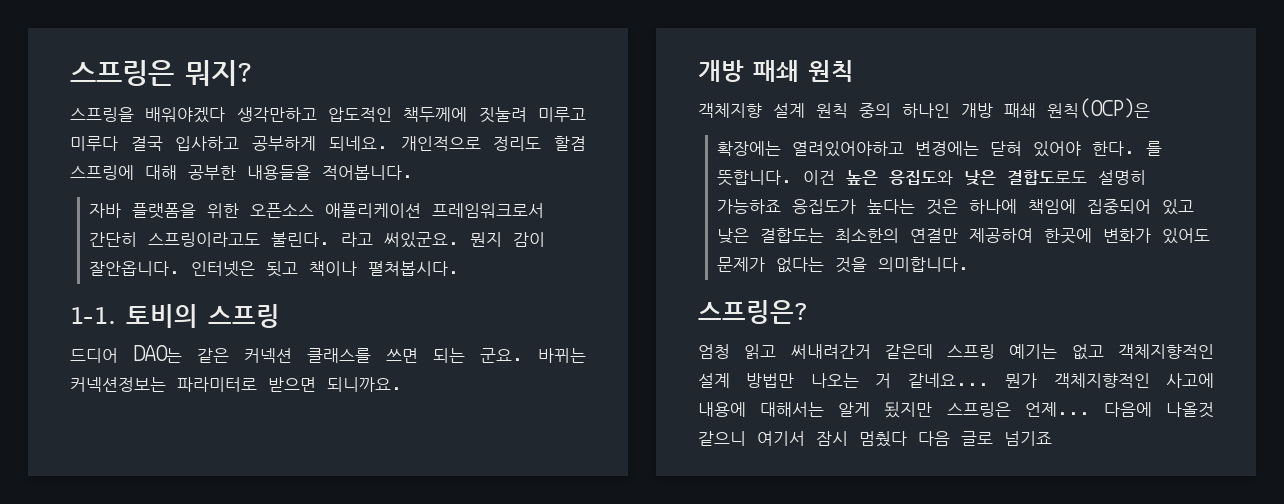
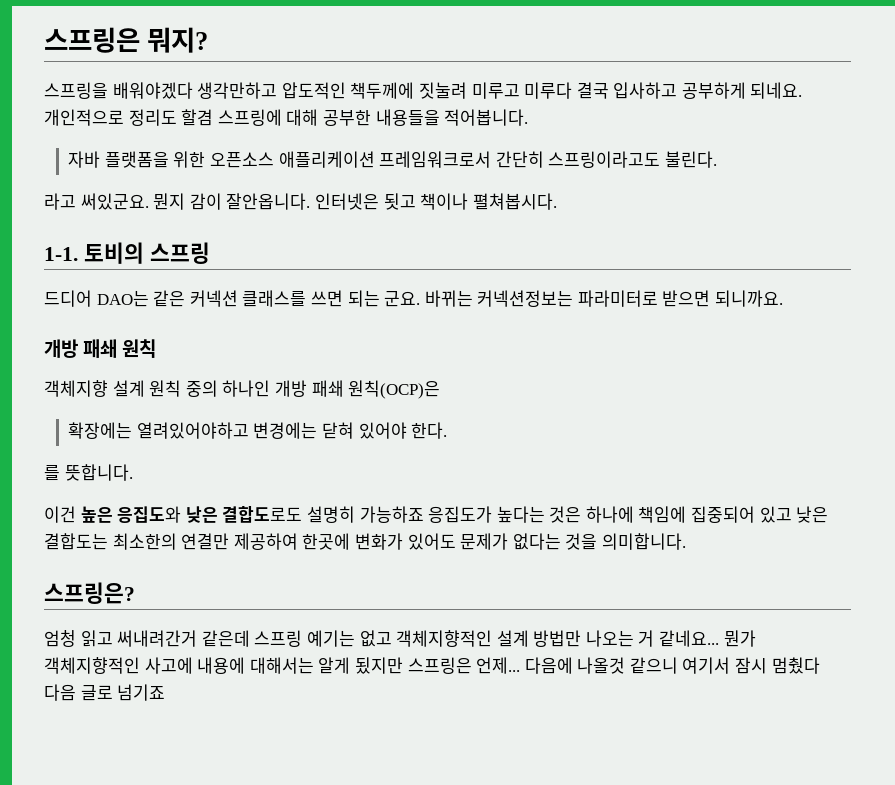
(331, 239) none -> (717, 159) //
(1136, 148) none -> (448, 430) //
(793, 178) none -> (133, 472) //

